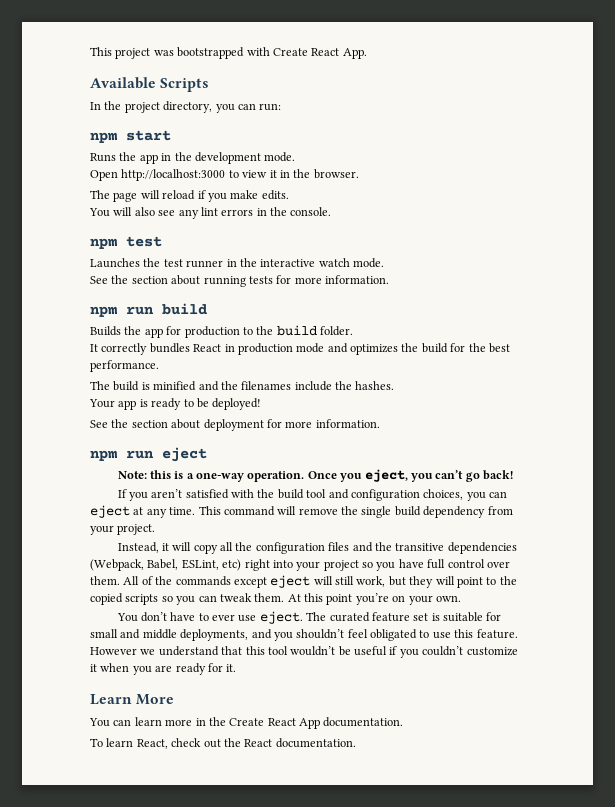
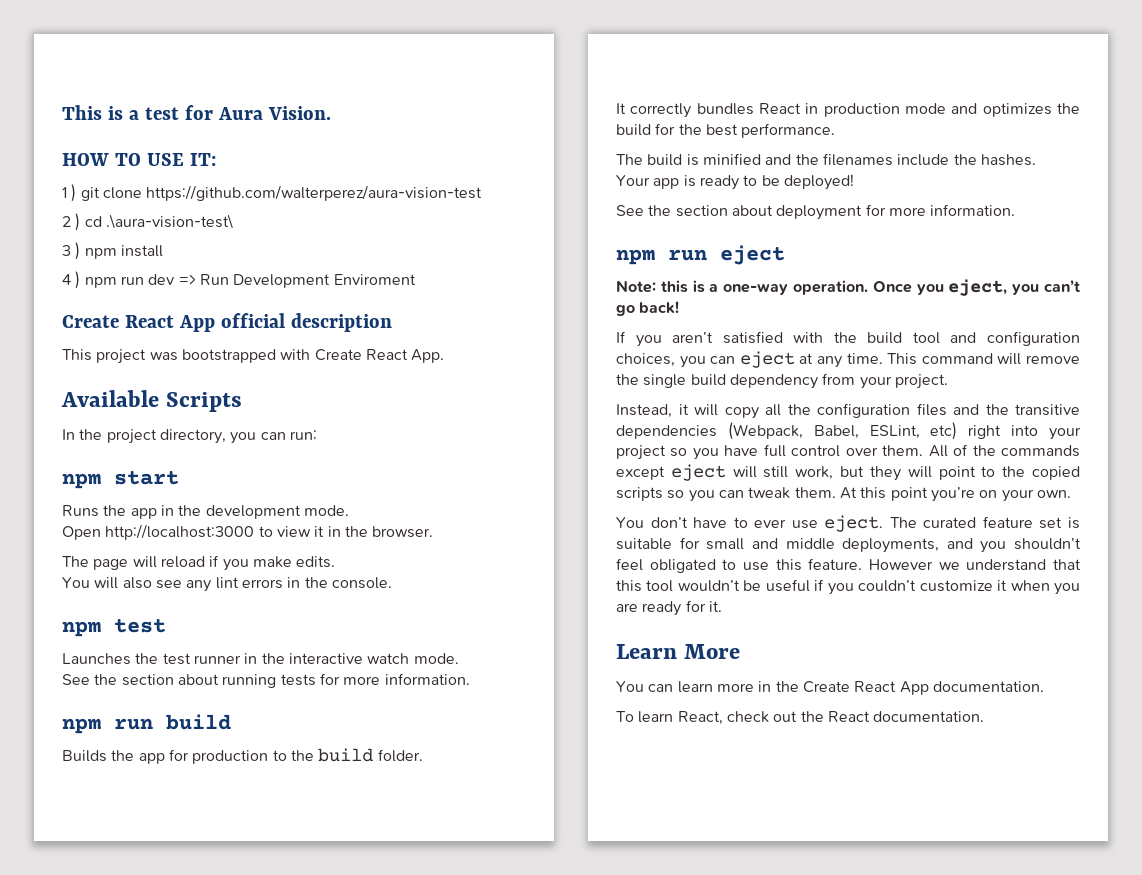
[90,47,112,56] This -> [62,105,331,120] [62,153,216,166] [62,184,483,202] [62,213,233,231] [62,242,163,260] [62,271,416,289] [62,313,392,332] [62,349,92,361] This is a test for Aura Vision. // HOW TO USE IT: // 1 ) git clone https://github.com/walterperez/aura-vision-test // 2 ) cd .\aura-vision-test\ // 3 ) npm install // 4 ) npm run dev => Run Development Enviroment // Create React App official description // This

